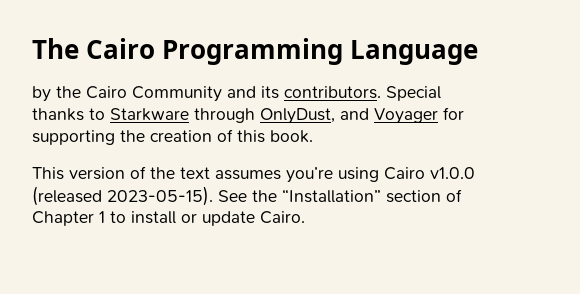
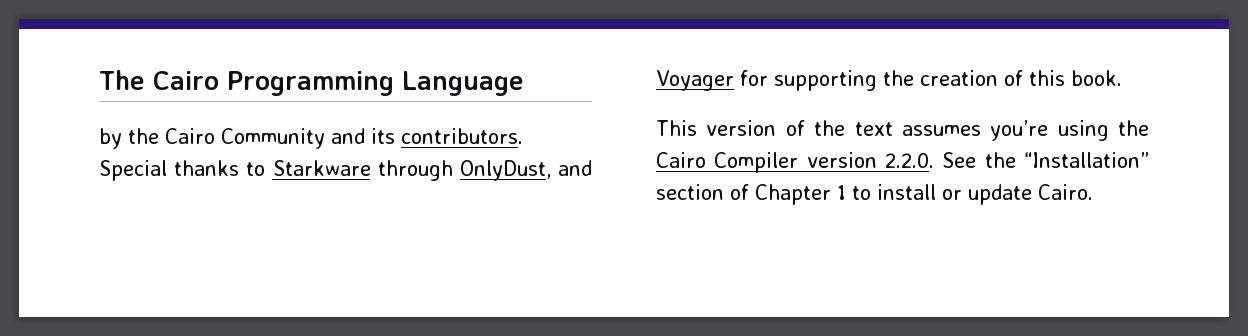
[384,167,475,180] [32,186,213,206] Cairo v1.0.0 (released 2023-05-15). -> [1118,120,1149,136] [656,152,934,173] the Cairo Compiler version 2.2.0.

